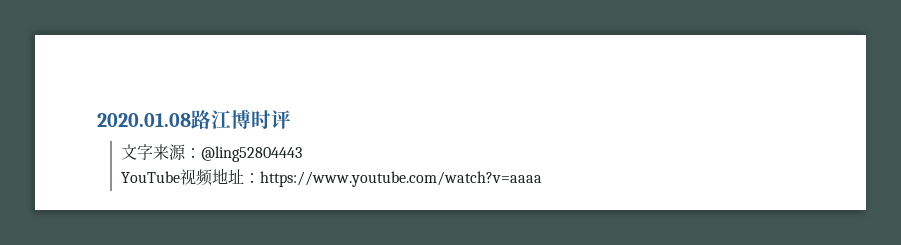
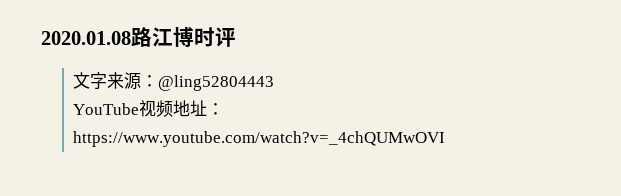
[259,171,542,187] https://www.youtube.com/watch?v=aaaa -> [73,131,446,147] https://www.youtube.com/watch?v=_4chQUMwOVI

